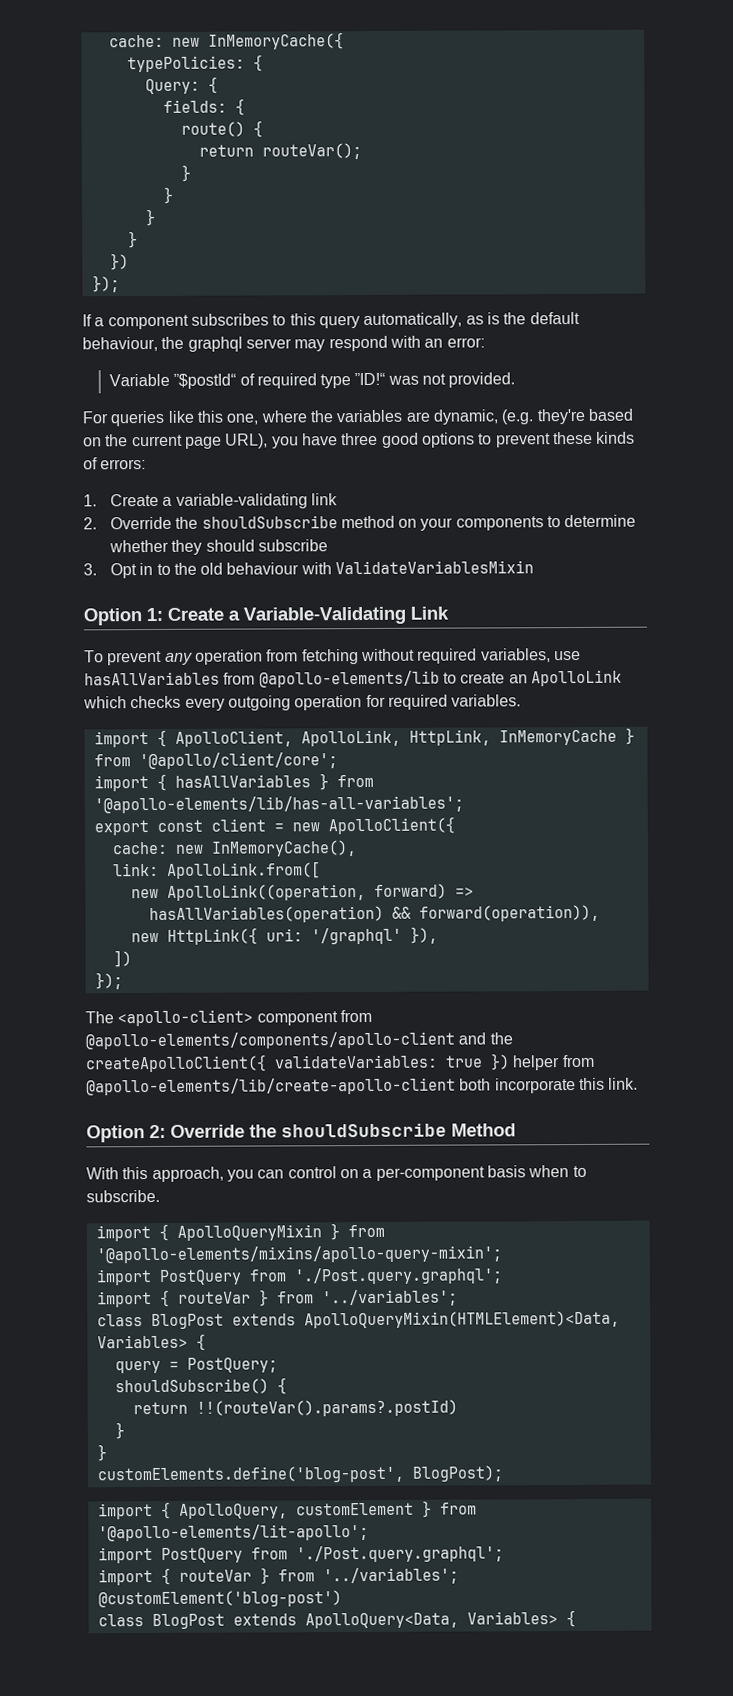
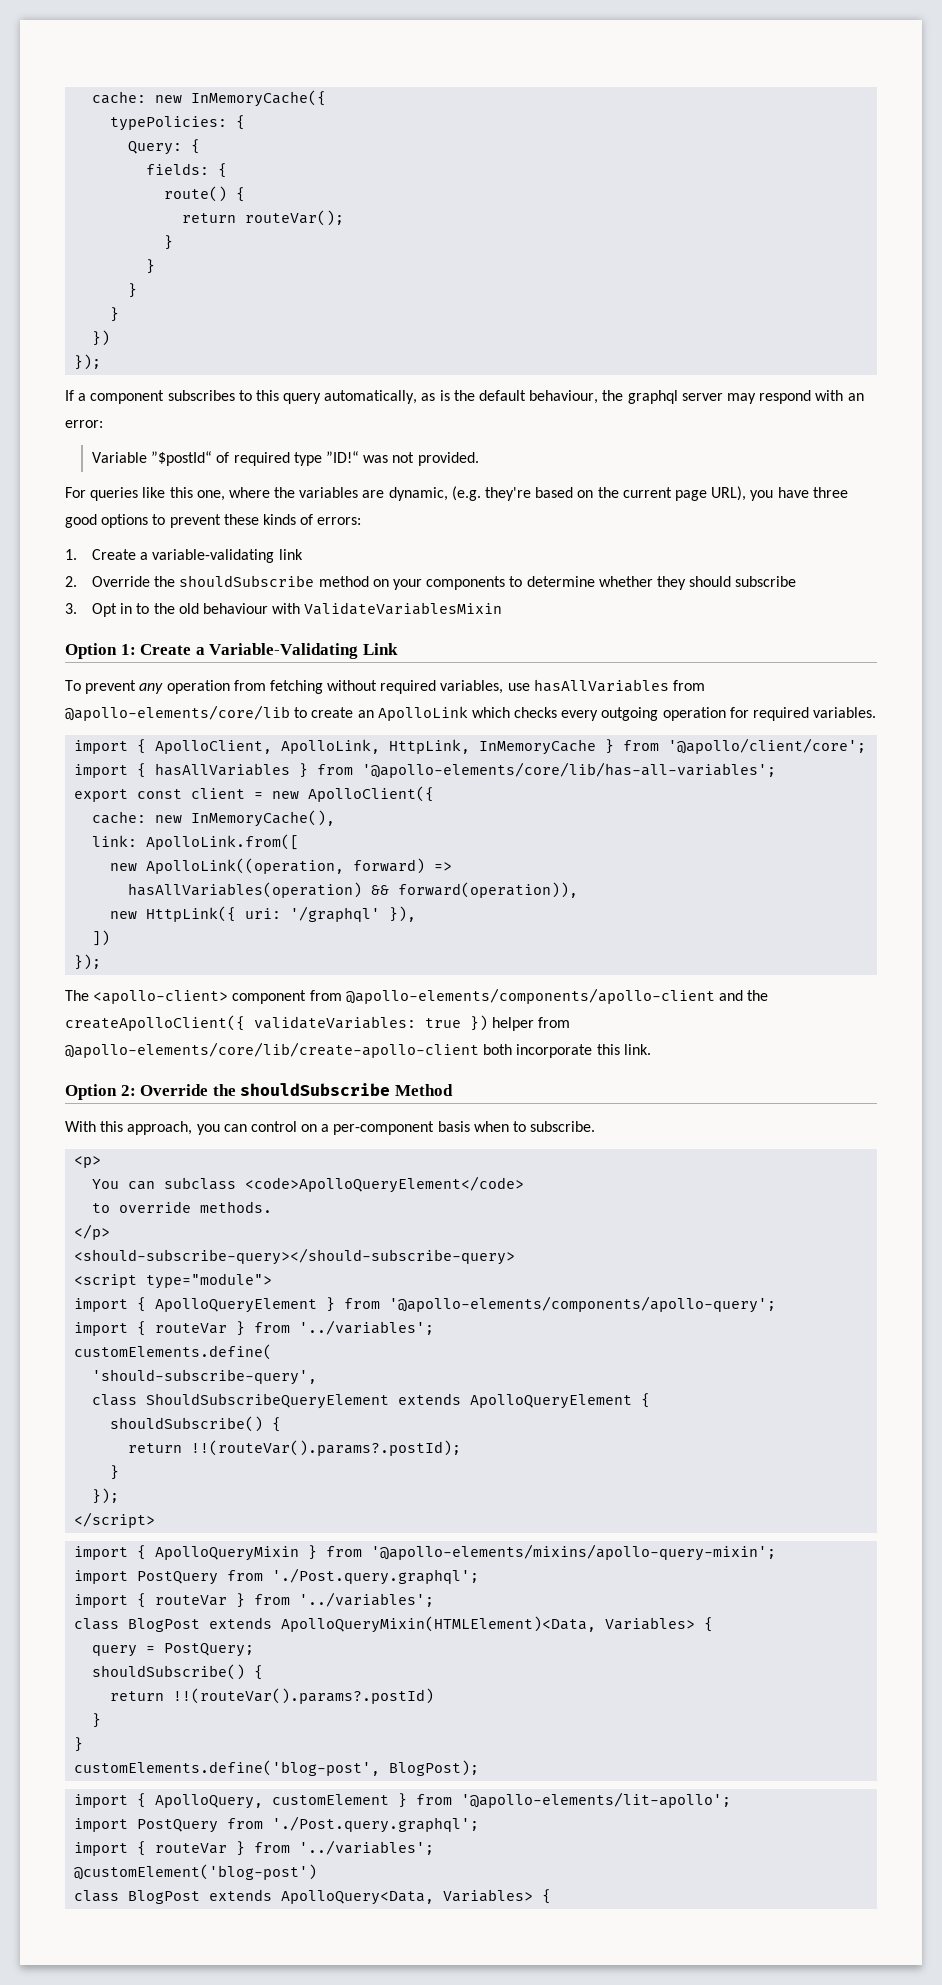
[258,670,440,688] @apollo-elements/lib -> [65,705,290,721] @apollo-elements/core/lib
[93,795,464,814] '@apollo-elements/lib/has-all-variables'; -> [362,762,777,778] '@apollo-elements/core/lib/has-all-variables';
[86,1077,456,1096] @apollo-elements/lib/create-apollo-client -> [65,1042,479,1058] @apollo-elements/core/lib/create-apollo-client
(160, 1196) none -> [74,1156,102,1168] [92,1176,525,1193] [92,1201,273,1213] [74,1224,111,1240] [74,1248,516,1265] [74,1273,273,1289] [74,1296,777,1313] [74,1320,435,1336] [74,1344,273,1360] [92,1369,318,1385] [92,1393,651,1409] [110,1416,282,1432] [128,1440,462,1456] [110,1465,120,1480] [92,1488,120,1504] [74,1512,156,1528] // <p> // You can subclass <code>ApolloQueryElement</code> // to override methods. // </p> // <should-subscribe-query></should-subscribe-query> // <script type="module"> // import { ApolloQueryElement } from '@apollo-elements/components/apollo-query'; // import { routeVar } from '../variables'; // customElements.define( // 'should-subscribe-query', // class ShouldSubscribeQueryElement extends ApolloQueryElement { // shouldSubscribe() { // return !!(routeVar().params?.postId); // } // }); // </script>

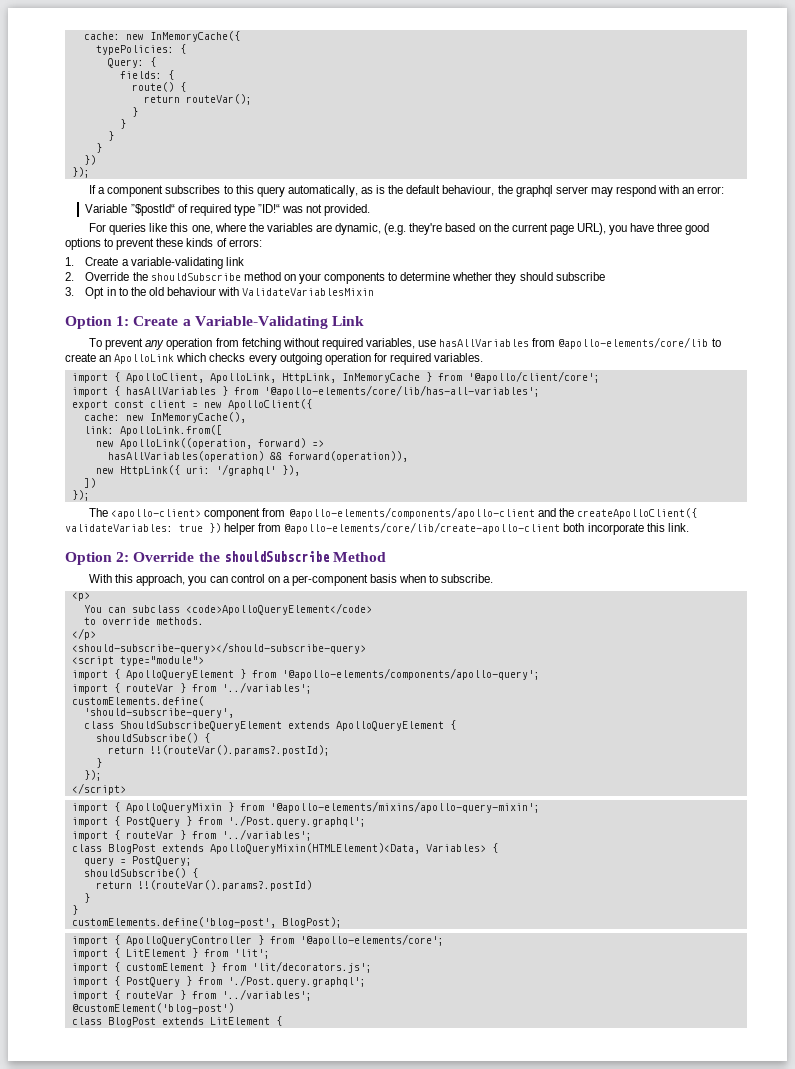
[137,1571,219,1585] PostQuery -> [113,816,192,827] { PostQuery }
[155,1794,264,1809] ApolloQuery, -> [125,934,444,946] [71,948,270,959] [71,962,120,973] ApolloQueryController } from '@apollo-elements/core'; // import { LitElement } from 'lit'; // import {
[461,1792,732,1808] [74,1818,219,1833] '@apollo-elements/lit-apollo'; // import PostQuery -> [251,961,372,973] [71,976,192,987] 'lit/decorators.js'; // import { PostQuery }
[281,1889,534,1905] ApolloQuery<Data, Variables> -> [209,1017,270,1025] LitElement

